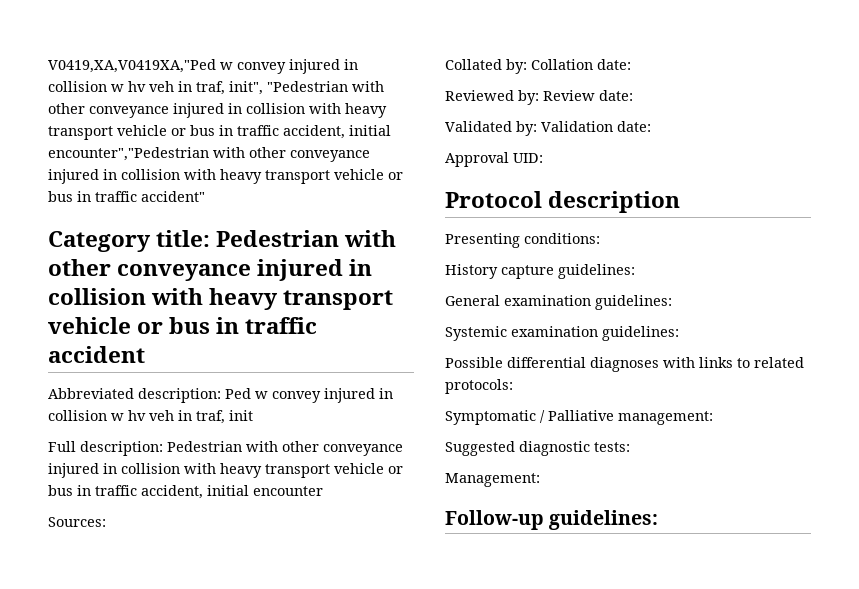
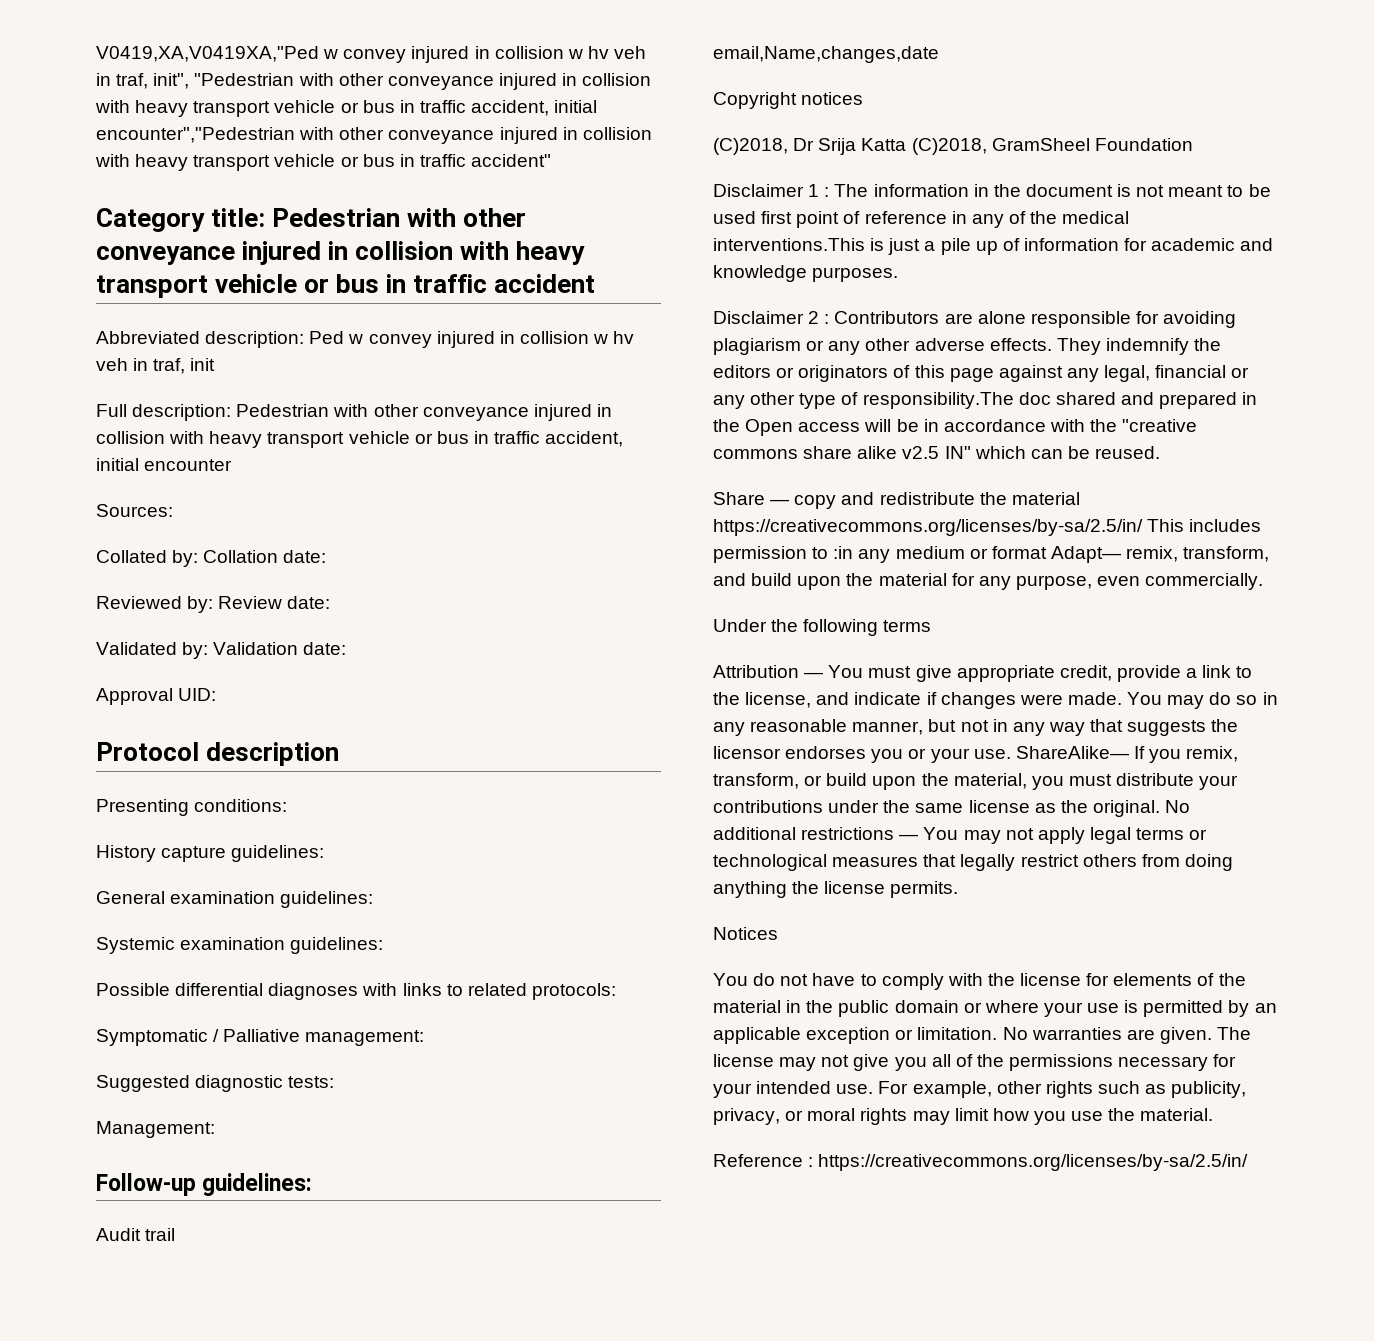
(659, 520) none -> [96,1228,176,1241] [713,46,939,63] [713,92,864,109] [713,138,1193,155] [713,184,1271,197] [713,211,1130,228] [713,238,1274,255] [713,265,899,282] [713,311,1237,328] [713,338,1222,355] [713,365,1250,382] [713,392,1258,409] [713,419,1198,436] [713,446,1161,459] [713,492,1080,509] [713,519,1262,536] [713,546,1270,563] [713,573,1264,590] [713,619,932,636] [713,665,1253,682] [713,692,1278,709] [713,719,1239,736] [713,746,1239,763] [713,773,1239,790] [713,800,1191,817] [713,827,1208,844] [713,854,1233,871] [713,881,959,898] [713,927,778,940] [713,973,1246,990] [713,1000,1277,1017] [713,1027,1252,1044] [713,1054,1237,1071] [713,1081,1247,1098] [713,1108,1214,1125] [713,1154,1249,1171] // Audit trail // email,Name,changes,date // Copyright notices // (C)2018, Dr Srija Katta (C)2018, GramSheel Foundation // Disclaimer 1 : The information in the document is not meant to be used first point of reference in any of the medical interventions.This is just a pile up of information for academic and knowledge purposes. // Disclaimer 2 : Contributors are alone responsible for avoiding plagiarism or any other adverse effects. They indemnify the editors or originators of this page against any legal, financial or any other type of responsibility.The doc shared and prepared in the Open access will be in accordance with the "creative commons share alike v2.5 IN" which can be reused. // Share — copy and redistribute the material https://creativecommons.org/licenses/by-sa/2.5/in/ This includes permission to :in any medium or format Adapt— remix, transform, and build upon the material for any purpose, even commercially. // Under the following terms // Attribution — You must give appropriate credit, provide a link to the license, and indicate if changes were made. You may do so in any reasonable manner, but not in any way that suggests the licensor endorses you or your use. ShareAlike— If you remix, transform, or build upon the material, you must distribute your contributions under the same license as the original. No additional restrictions — You may not apply legal terms or technological measures that legally restrict others from doing anything the license permits. // Notices // You do not have to comply with the license for elements of the material in the public domain or where your use is permitted by an applicable exception or limitation. No warranties are given. The license may not give you all of the permissions necessary for your intended use. For example, other rights such as publicity, privacy, or moral rights may limit how you use the material. // Reference : https://creativecommons.org/licenses/by-sa/2.5/in/

